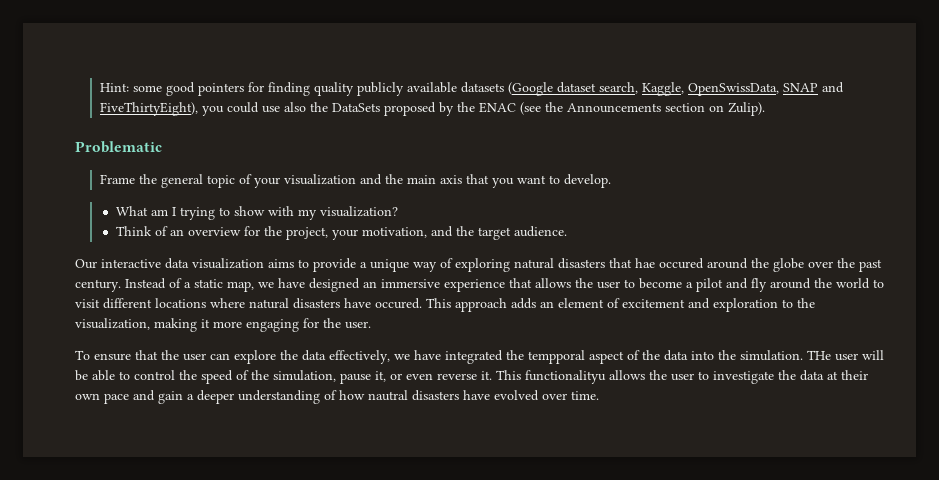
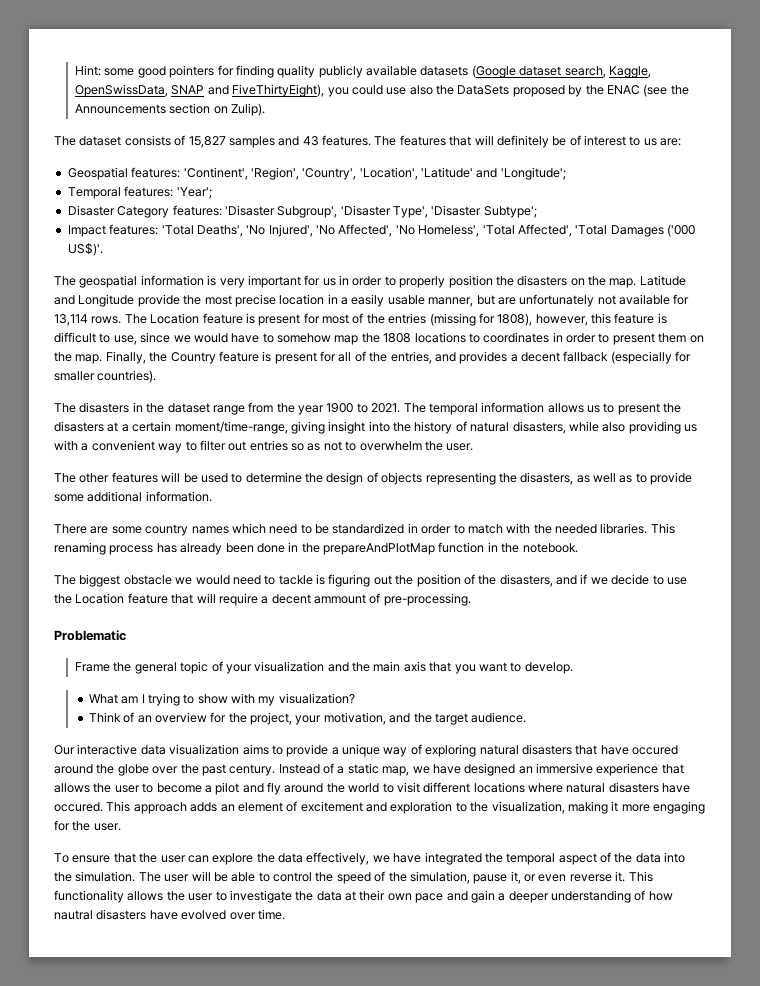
(766, 109) none -> [54,135,682,148] [67,167,566,180] [67,186,212,199] [67,205,537,218] [67,224,695,237] [67,243,103,256] [54,275,686,288] [54,294,690,307] [54,313,667,326] [54,332,704,345] [54,351,692,364] [54,370,157,383] [54,402,682,415] [54,421,697,434] [54,440,474,453] [54,472,693,485] [54,491,212,502] [54,523,675,536] [54,542,578,555] [54,574,687,587] [54,593,471,606] // The dataset consists of 15,827 samples and 43 features. The features that will definitely be of interest to us are: // Geospatial features: 'Continent', 'Region', 'Country', 'Location', 'Latitude' and 'Longitude'; // Temporal features: 'Year'; // Disaster Category features: 'Disaster Subgroup', 'Disaster Type', 'Disaster Subtype'; // Impact features: 'Total Deaths', 'No Injured', 'No Affected', 'No Homeless', 'Total Affected', 'Total Damages ('000 US$)'. // The geospatial information is very important for us in order to properly position the disasters on the map. Latitude and Longitude provide the most precise location in a easily usable manner, but are unfortunately not available for 13,114 rows. The Location feature is present for most of the entries (missing for 1808), however, this feature is difficult to use, since we would have to somehow map the 1808 locations to coordinates in order to present them on the map. Finally, the Country feature is present for all of the entries, and provides a decent fallback (especially for smaller countries). // The disasters in the dataset range from the year 1900 to 2021. The temporal information allows us to present the disasters at a certain moment/time-range, giving insight into the history of natural disasters, while also providing us with a convenient way to filter out entries so as not to overwhelm the user. // The other features will be used to determine the design of objects representing the disasters, as well as to provide some additional information. // There are some country names which need to be standardized in order to match with the needed libraries. This renaming process has already been done in the prepareAndPlotMap function in the notebook. // The biggest obstacle we would need to tackle is figuring out the position of the disasters, and if we decide to use the Location feature that will require a decent ammount of pre-processing.
[635,258,655,268] hae -> [600,745,629,755] have
[528,350,585,364] tempporal -> [506,853,556,865] temporal
[807,350,831,360] THe -> [138,872,161,882] The
[525,370,606,384] functionalityu -> [54,890,124,903] functionality

